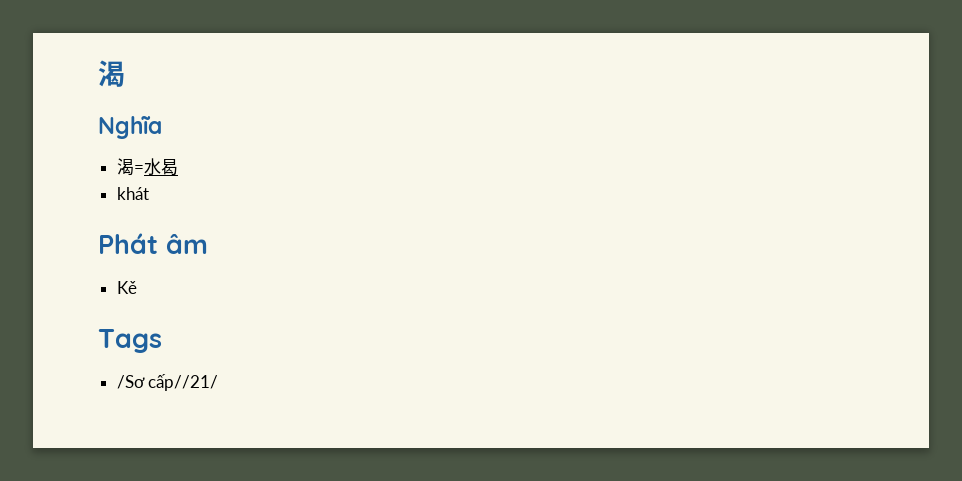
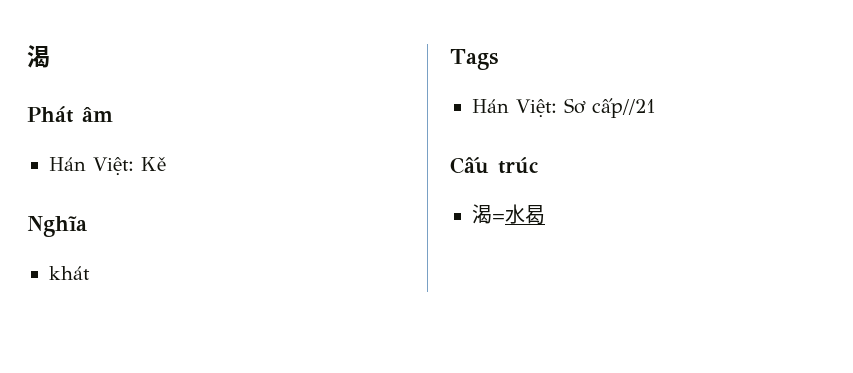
[98,116,162,139] [116,158,178,176] [116,187,149,200] [98,233,208,254] [116,281,137,294] [98,329,162,353] [116,374,219,391] Nghĩa // 渴=水曷 // khát // Phát âm // Kě // Tags // /Sơ cấp//21/ -> [27,106,113,123] [49,157,166,176] [27,216,87,237] [49,266,90,280] [450,49,498,70] [472,98,656,118] [450,157,539,174] [472,204,545,225] Phát âm // Hán Việt: Kě // Nghĩa // khát // Tags // Hán Việt: Sơ cấp//21 // Cấu trúc // 渴=水曷

